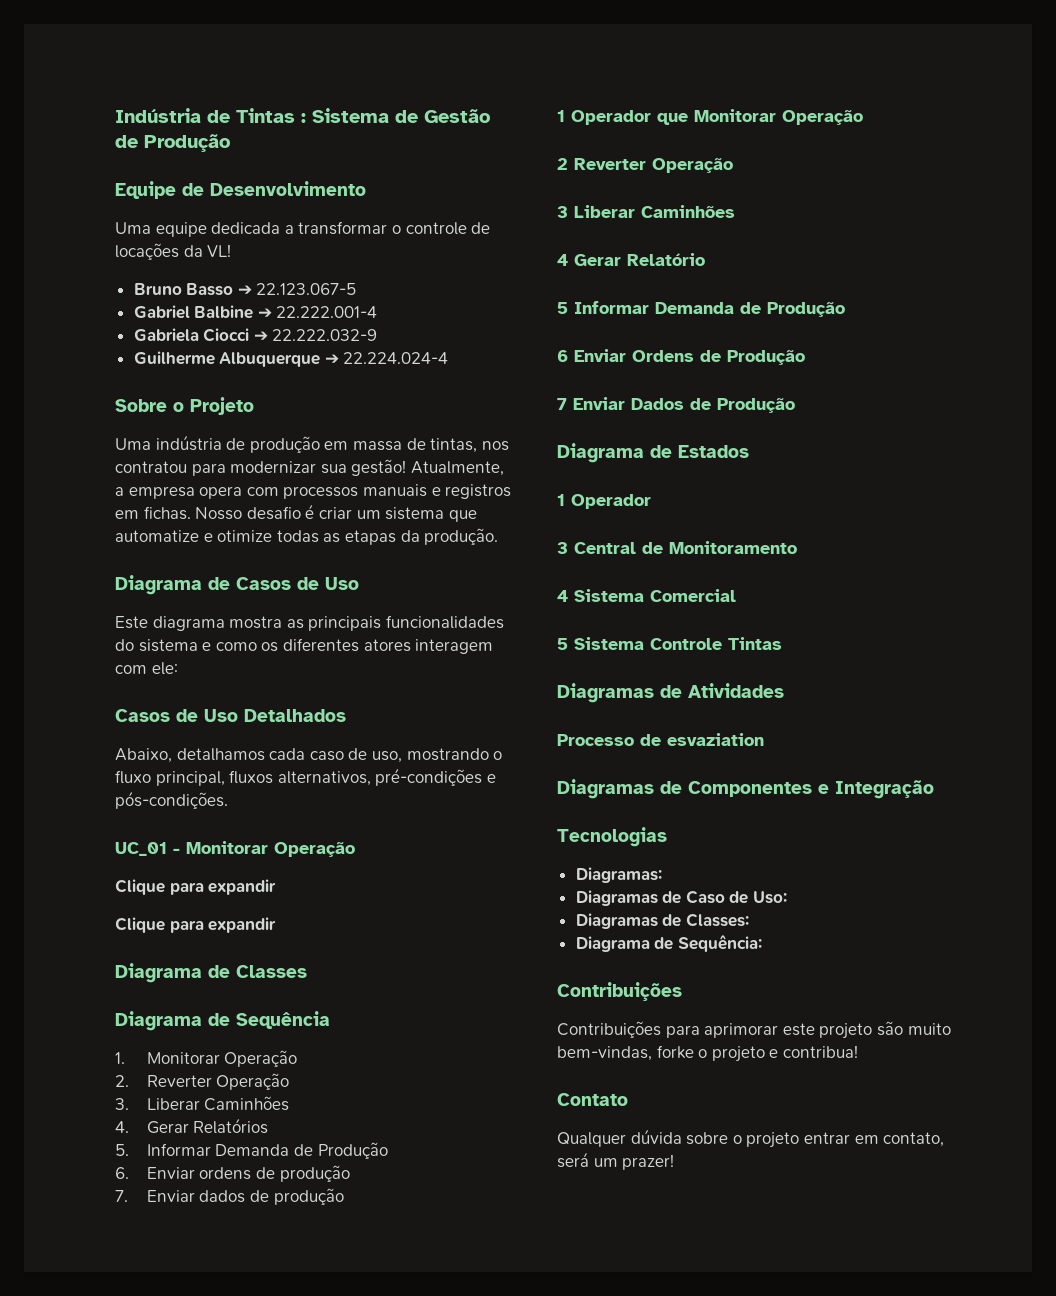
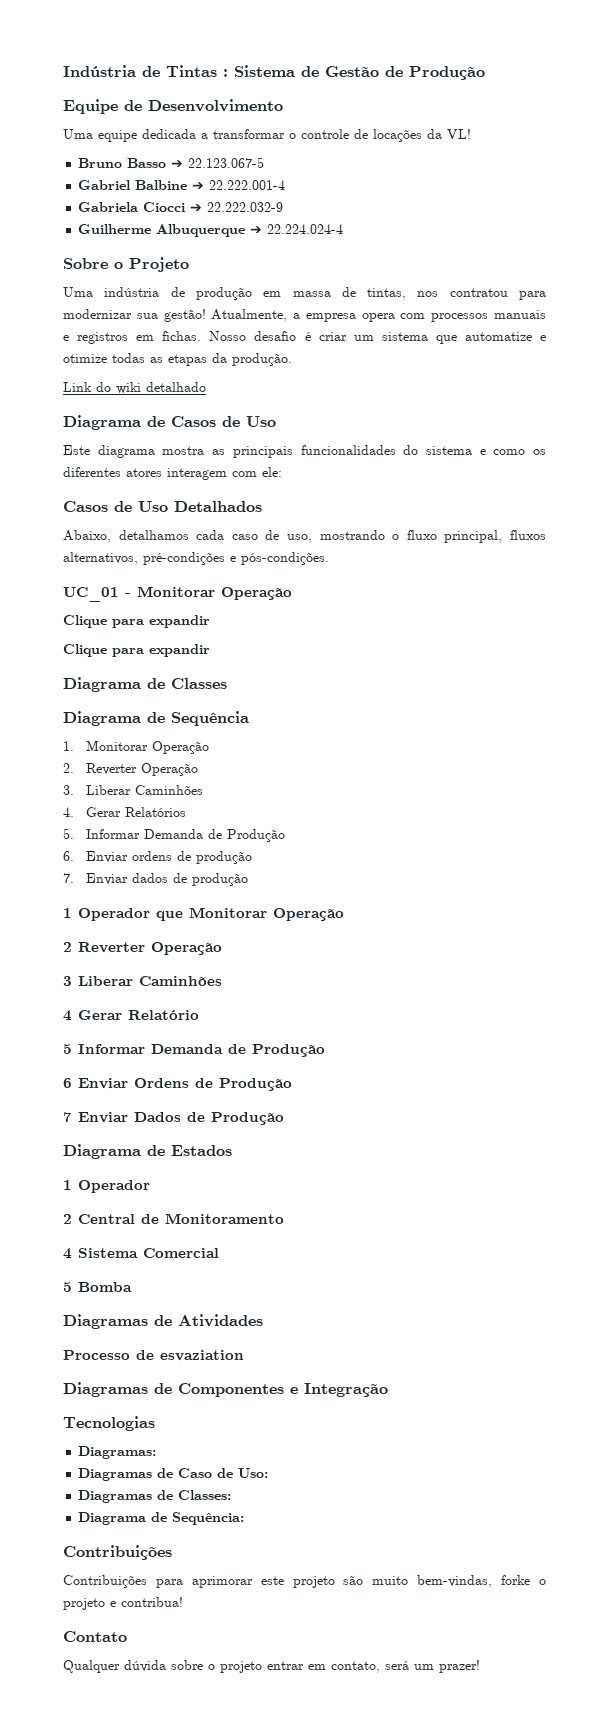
(499, 536) none -> [63,382,206,394] // Link do wiki detalhado
[557,542,568,554] 3 -> [63,1214,72,1224] 2
[574,637,782,650] Sistema Controle Tintas -> [78,1282,132,1292] Bomba

